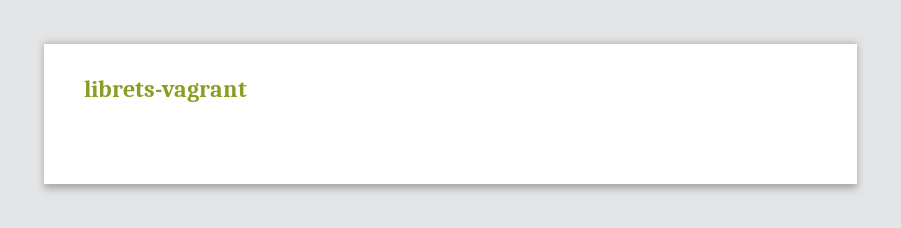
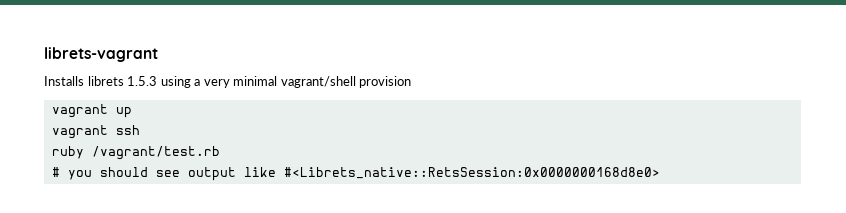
(247, 91) none -> [44,76,412,88] [51,104,132,118] [51,125,140,139] [51,146,220,160] [51,167,660,181] // Installs librets 1.5.3 using a very minimal vagrant/shell provision // vagrant up // vagrant ssh // ruby /vagrant/test.rb // # you should see output like #<Librets_native::RetsSession:0x0000000168d8e0>

